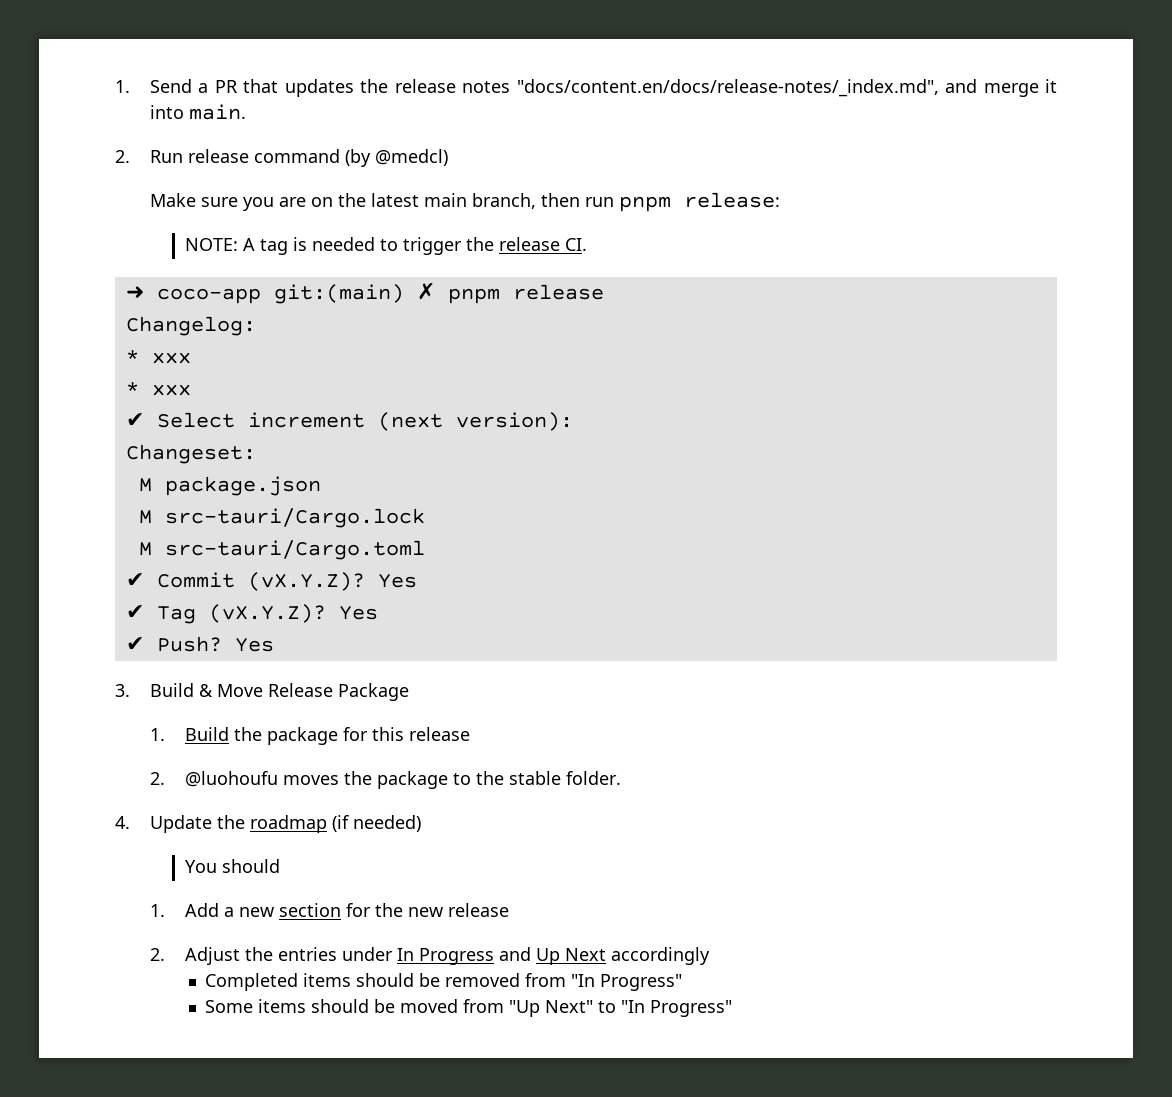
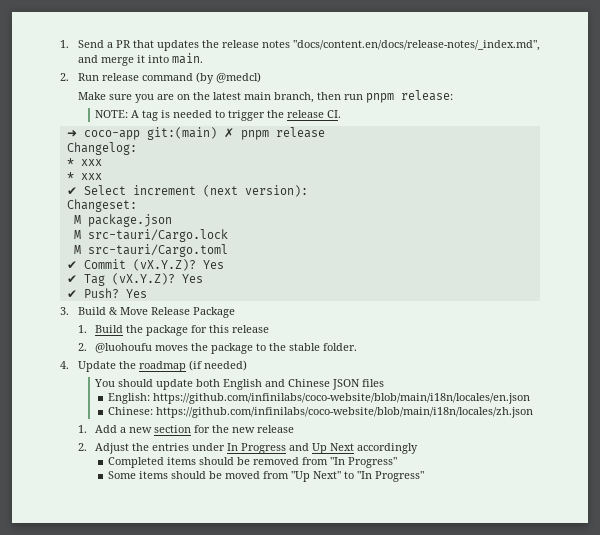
(281, 866) none -> [156,379,385,390] [107,393,530,404] [107,407,533,418] update both English and Chinese JSON files // English: https://github.com/infinilabs/coco-website/blob/main/i18n/locales/en.json // Chinese: https://github.com/infinilabs/coco-website/blob/main/i18n/locales/zh.json

